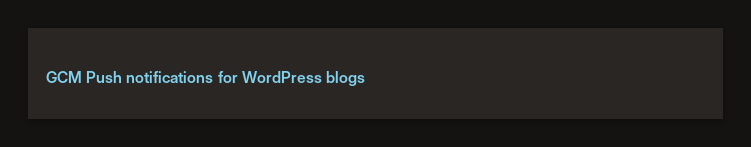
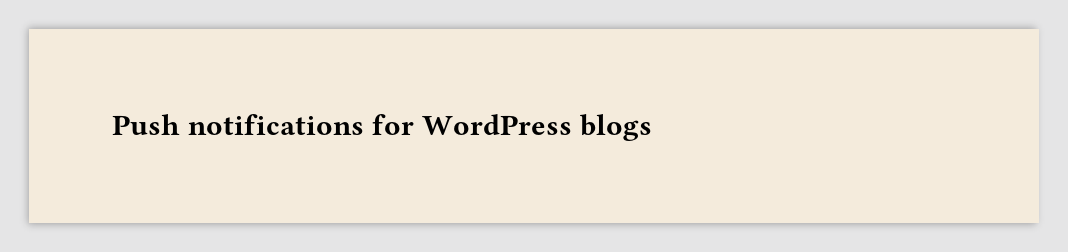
[46,71,82,83] GCM -> (112, 124) none

